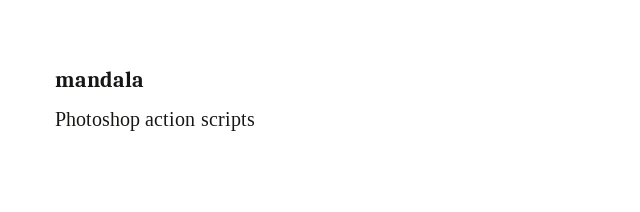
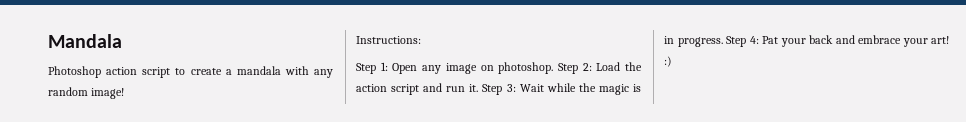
[55,71,144,87] mandala -> [48,34,122,48] Mandala
[200,112,255,131] scripts -> [142,66,333,78] [48,87,125,99] [356,36,421,44] [356,62,642,74] [356,83,641,95] [664,35,949,47] [664,56,672,67] script to create a mandala with any random image! // Instructions: // Step 1: Open any image on photoshop. Step 2: Load the action script and run it. Step 3: Wait while the magic is in progress. Step 4: Pat your back and embrace your art! :)

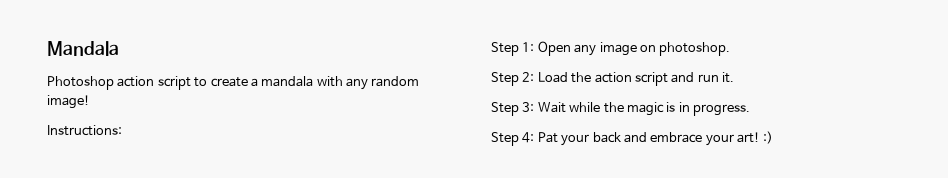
(554, 68) none -> (731, 49) //
(479, 88) none -> (734, 77) //
(723, 42) none -> (750, 110) //

